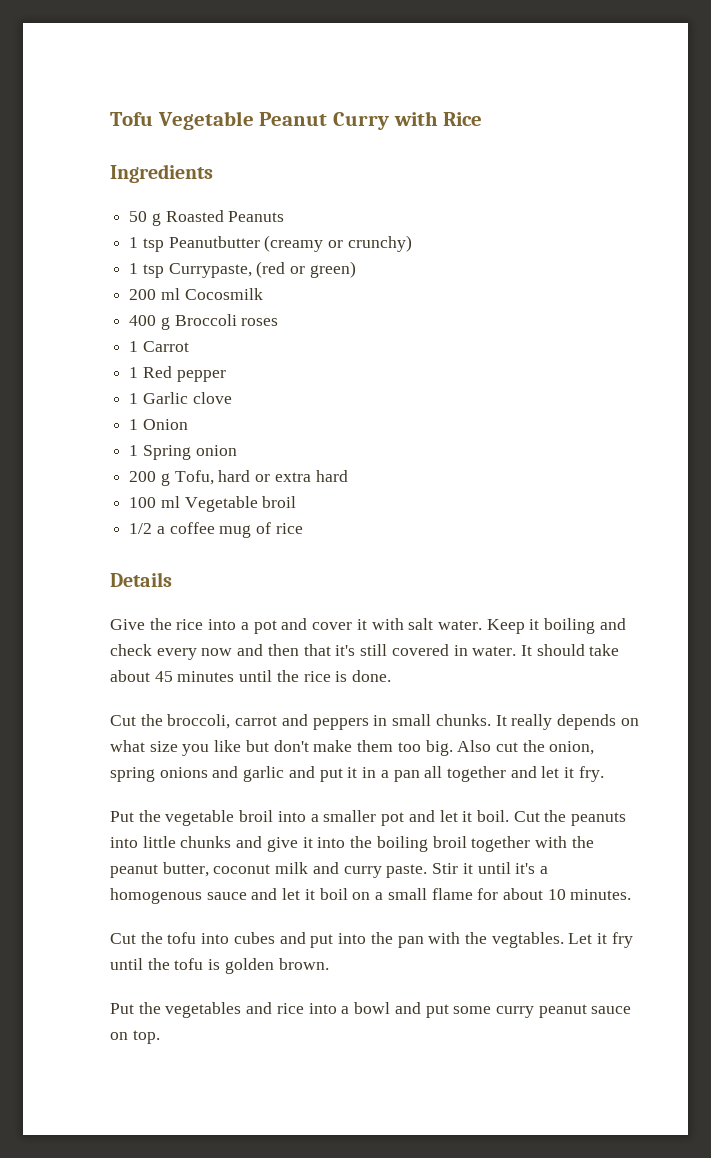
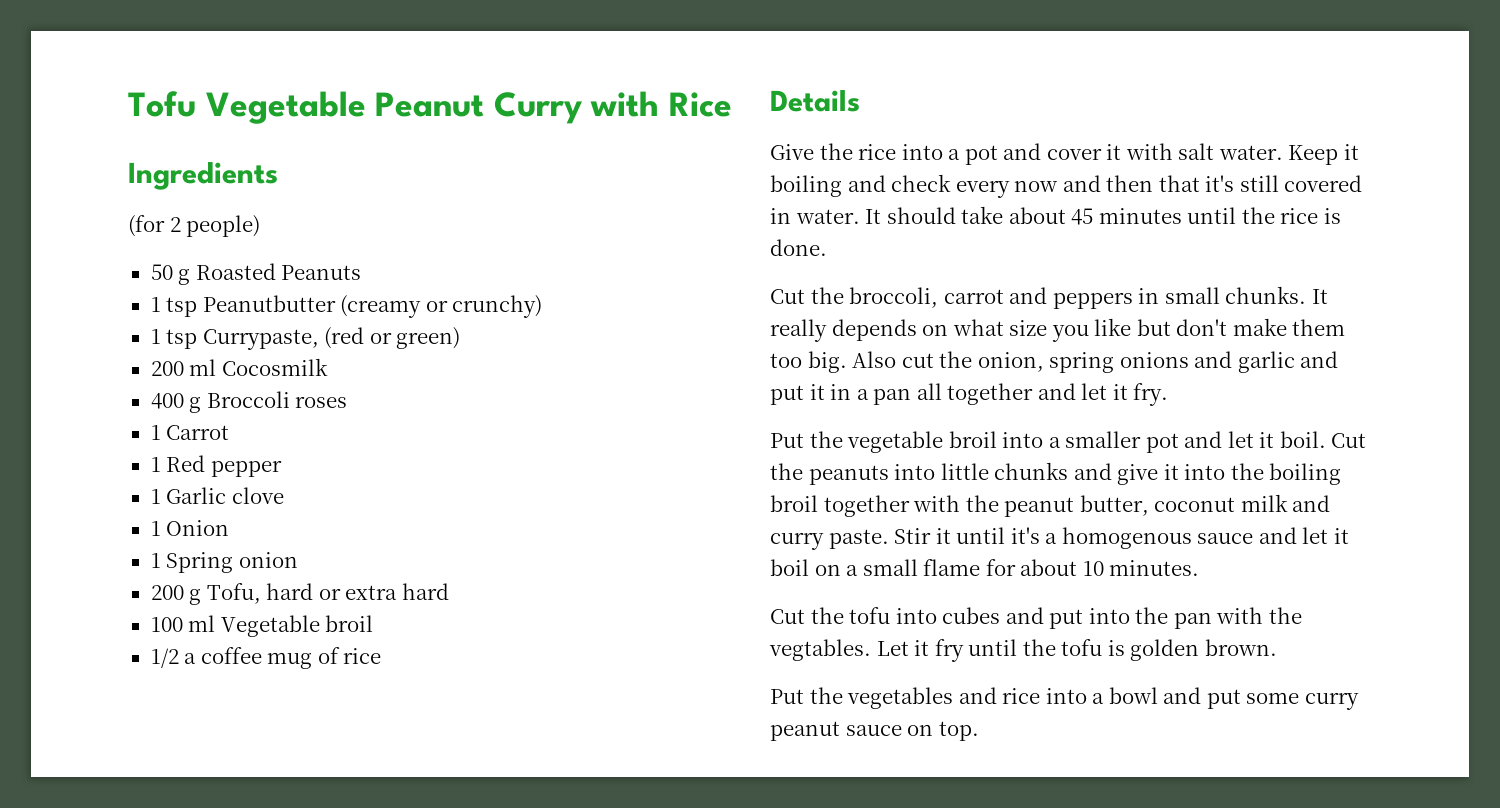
(213, 173) none -> [128,215,261,237] // (for 2 people)

